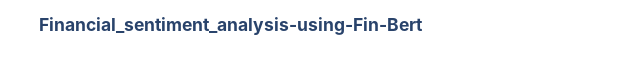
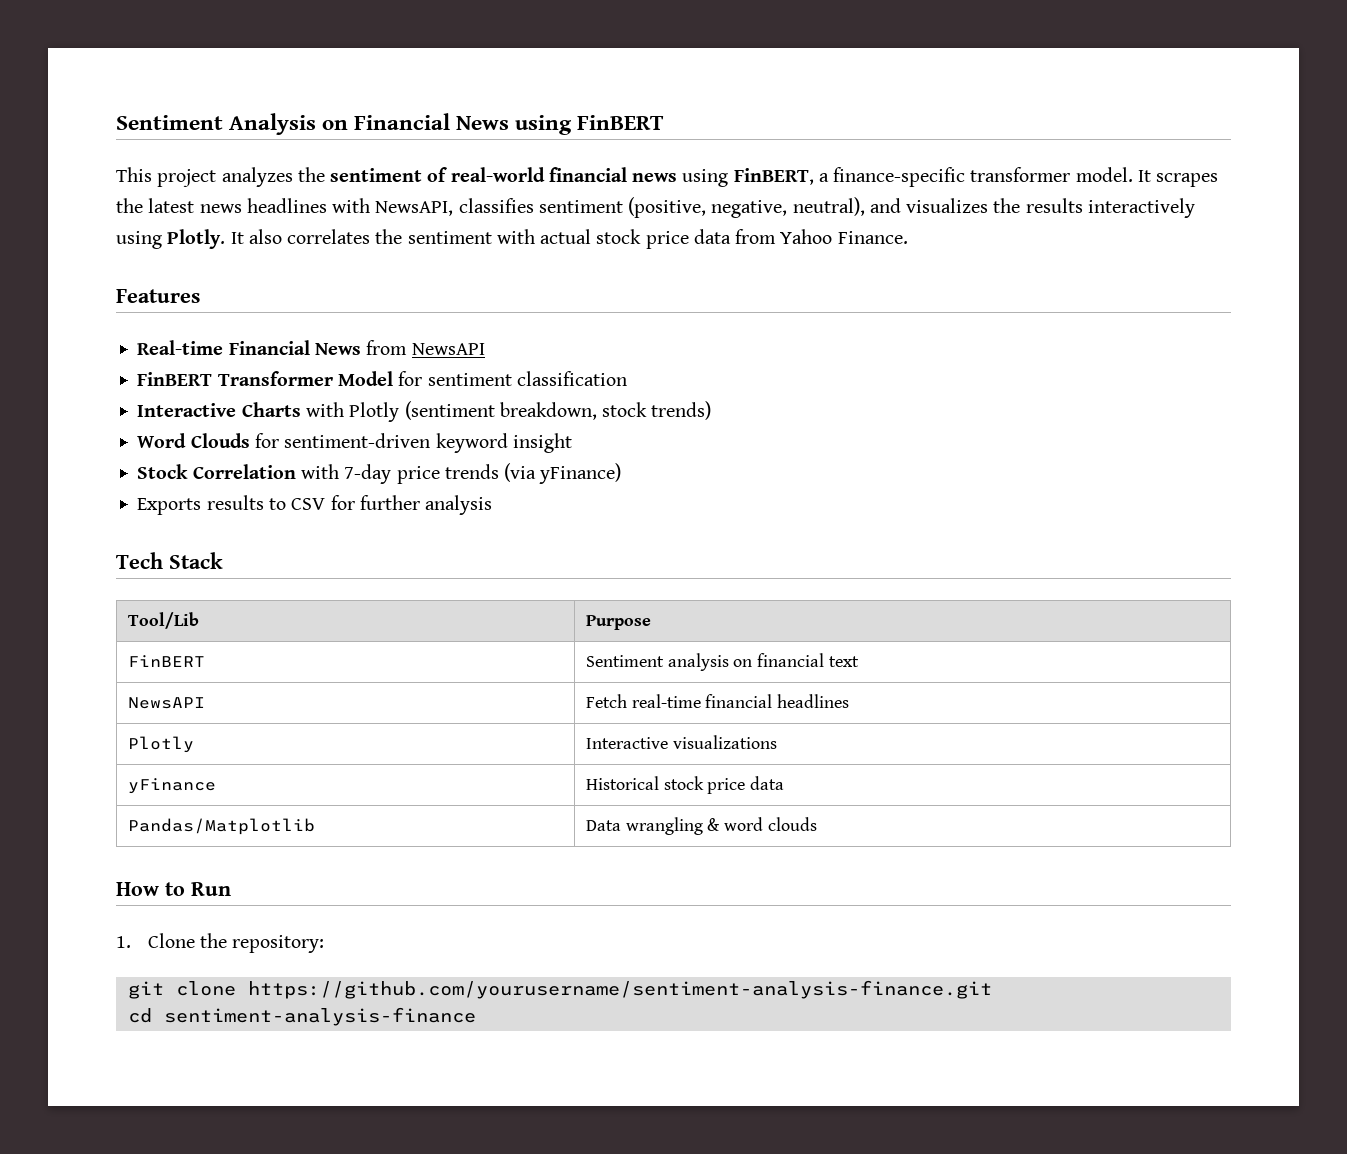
[39,17,423,35] Financial_sentiment_analysis-using-Fin-Bert -> [116,113,665,135] [116,167,1219,187] [116,197,1195,218] [116,229,908,249] [116,289,200,303] [137,340,485,355] [137,371,627,386] [137,401,712,422] [137,433,572,453] [137,463,622,484] [137,495,493,515] [116,552,223,569] [127,612,199,629] [585,615,651,630] [127,655,205,667] [585,653,859,671] [127,697,205,709] [585,694,849,708] [127,736,194,753] [585,735,777,749] [127,778,216,794] [585,776,784,794] [127,818,315,835] [585,817,817,835] [116,882,231,896] [116,933,325,953] [127,980,992,999] [127,1007,476,1026] Sentiment Analysis on Financial News using FinBERT // This project analyzes the sentiment of real-world financial news using FinBERT, a finance-specific transformer model. It scrapes the latest news headlines with NewsAPI, classifies sentiment (positive, negative, neutral), and visualizes the results interactively using Plotly. It also correlates the sentiment with actual stock price data from Yahoo Finance. // Features // Real-time Financial News from NewsAPI // FinBERT Transformer Model for sentiment classification // Interactive Charts with Plotly (sentiment breakdown, stock trends) // Word Clouds for sentiment-driven keyword insight // Stock Correlation with 7-day price trends (via yFinance) // Exports results to CSV for further analysis // Tech Stack // Tool/Lib | Purpose // FinBERT | Sentiment analysis on financial text // NewsAPI | Fetch real-time financial headlines // Plotly | Interactive visualizations // yFinance | Historical stock price data // Pandas/Matplotlib | Data wrangling & word clouds // How to Run // 1. Clone the repository: // git clone https://github.com/yourusername/sentiment-analysis-finance.git // cd sentiment-analysis-finance

